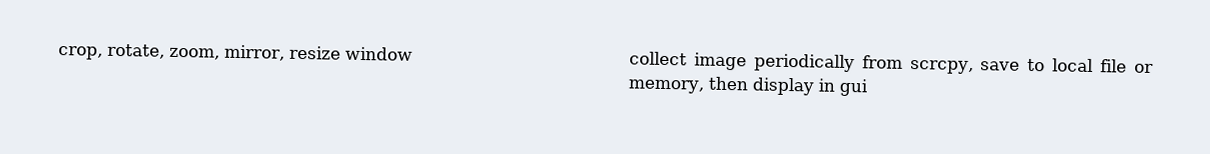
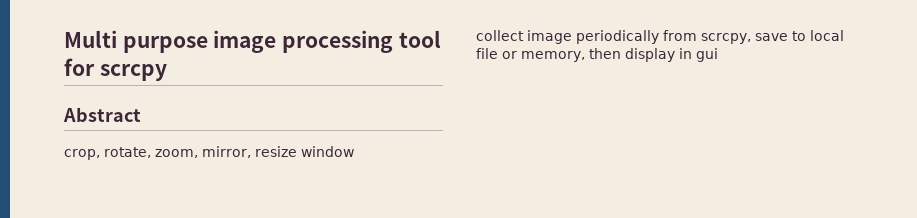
(58, 53) none -> [64,30,441,53] [64,58,167,81] [63,107,141,122] Multi purpose image processing tool for scrcpy // Abstract //

